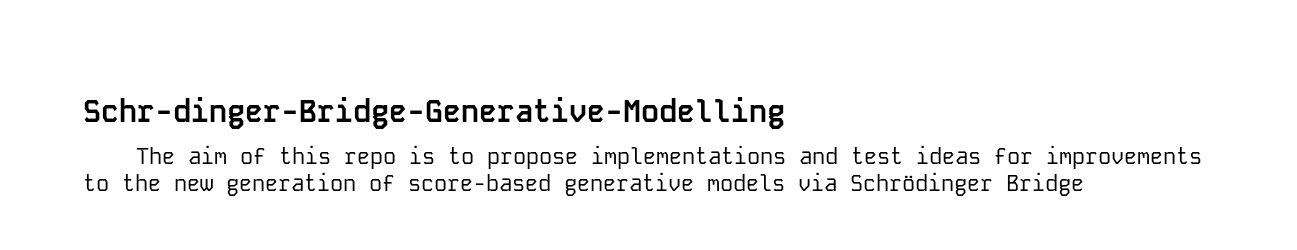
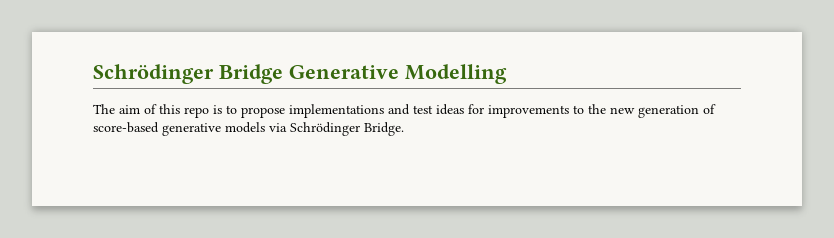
[83,97,785,129] Schr-dinger-Bridge-Generative-Modelling -> [93,64,507,84] Schrödinger Bridge Generative Modelling
[1006,172,1084,196] Bridge -> [364,122,404,136] Bridge.

